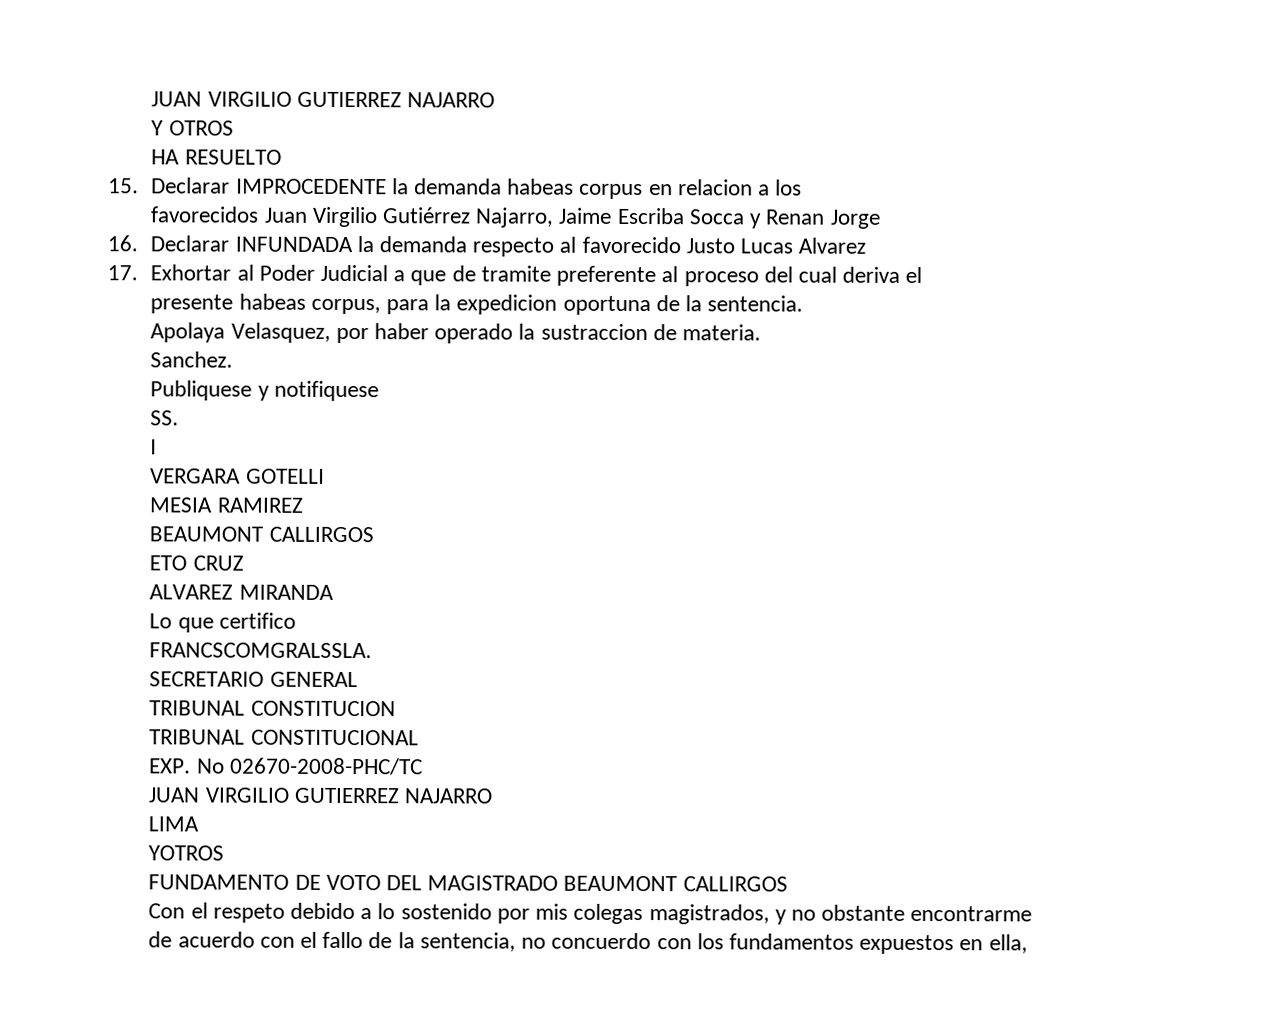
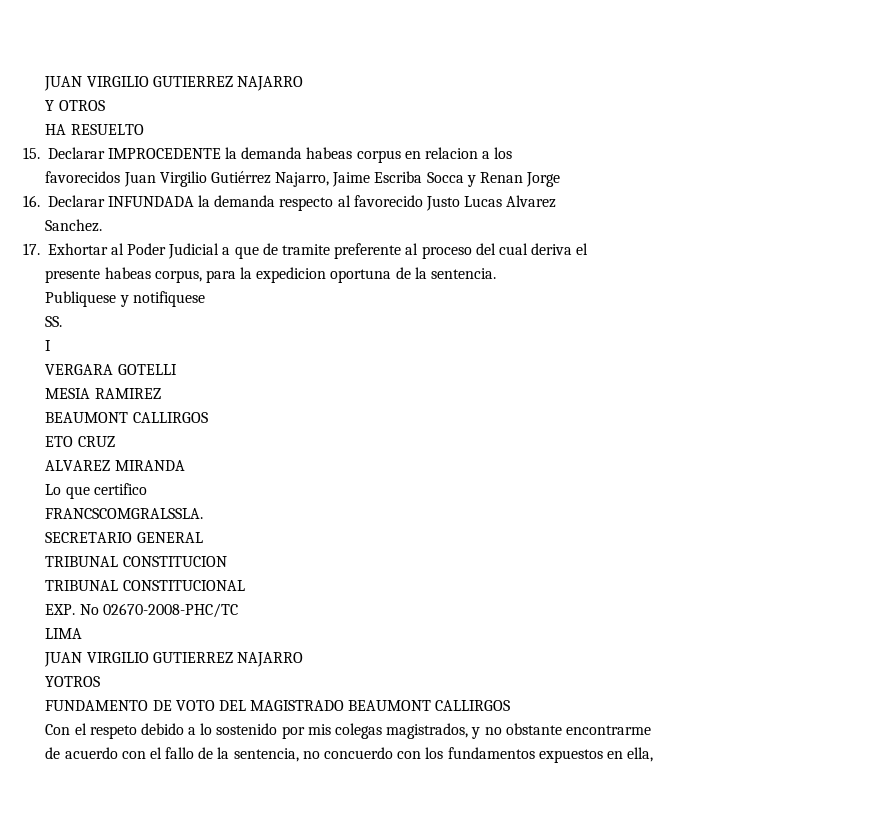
(867, 245) none -> [45,219,103,232] // Sanchez.
[150,322,762,344] [150,351,234,368] // Apolaya Velasquez, por haber operado la sustraccion de materia. // Sanchez. -> (497, 273) none
[148,787,494,804] [148,816,200,832] // JUAN VIRGILIO GUTIERREZ NAJARRO // LIMA -> [45,628,83,639] [44,652,303,667] // LIMA // JUAN VIRGILIO GUTIERREZ NAJARRO

